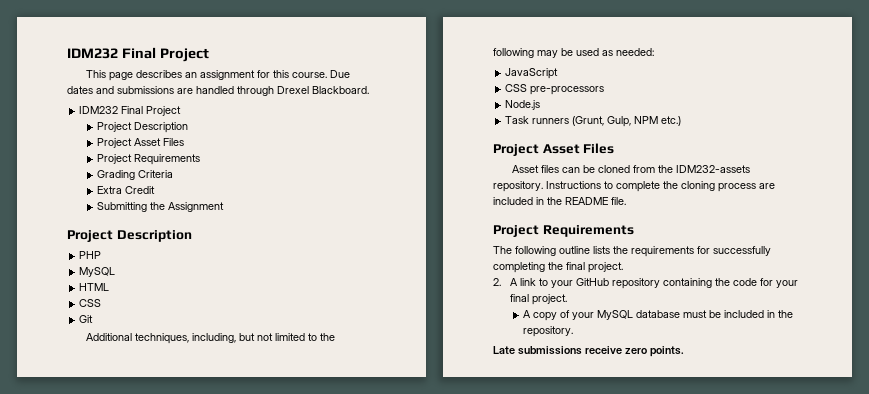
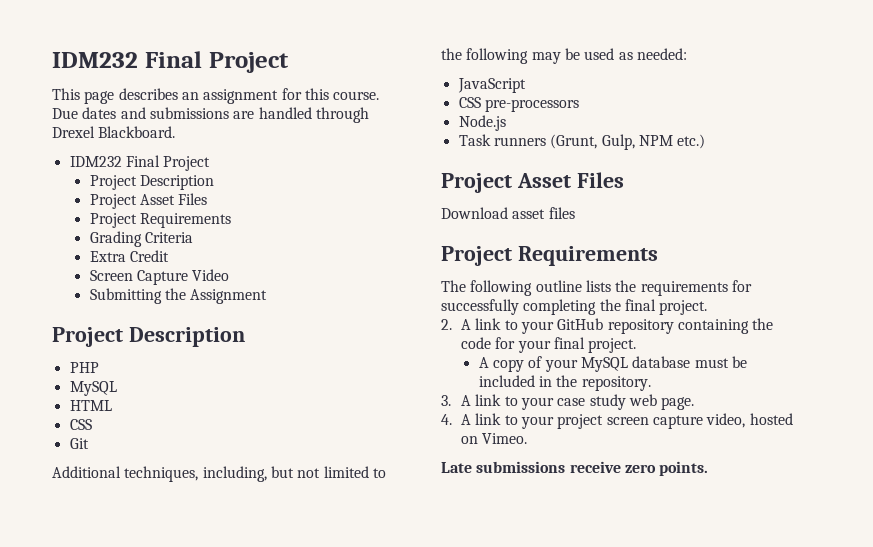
(155, 190) none -> [89,269,230,285] // Screen Capture Video
[511,165,539,173] Asset -> [441,207,546,219] Download asset
[561,165,750,173] [493,181,775,192] [493,197,626,205] can be cloned from the IDM232-assets repository. Instructions to complete the cloning process are included in the README file. -> (575, 213) none
(573, 331) none -> [441,394,695,410] [441,413,793,429] [461,433,528,444] // 3. A link to your case study web page. // 4. A link to your project screen capture video, hosted on Vimeo.

